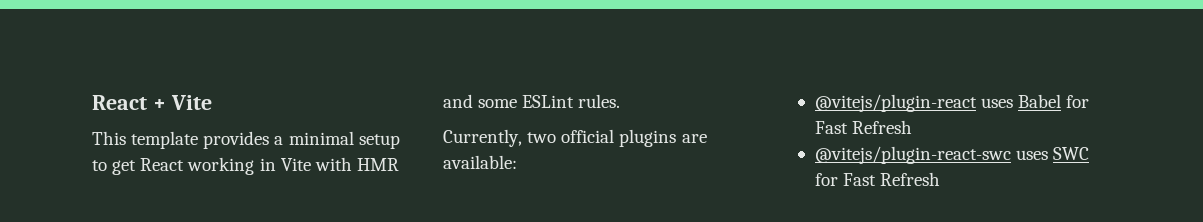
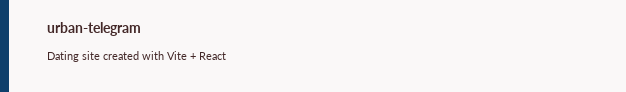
[92,95,212,110] [92,131,400,149] [92,157,399,175] [443,94,621,108] [443,129,707,147] [443,155,517,169] [814,94,1090,112] [814,120,913,134] [814,146,1090,164] [814,172,941,186] React + Vite // This template provides a minimal setup to get React working in Vite with HMR and some ESLint rules. // Currently, two official plugins are available: // @vitejs/plugin-react uses Babel for Fast Refresh // @vitejs/plugin-react-swc uses SWC for Fast Refresh -> [47,22,141,36] [47,51,226,62] urban-telegram // Dating site created with Vite + React

